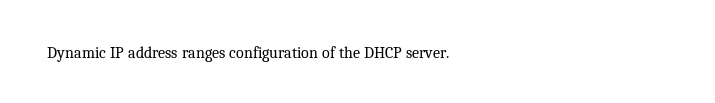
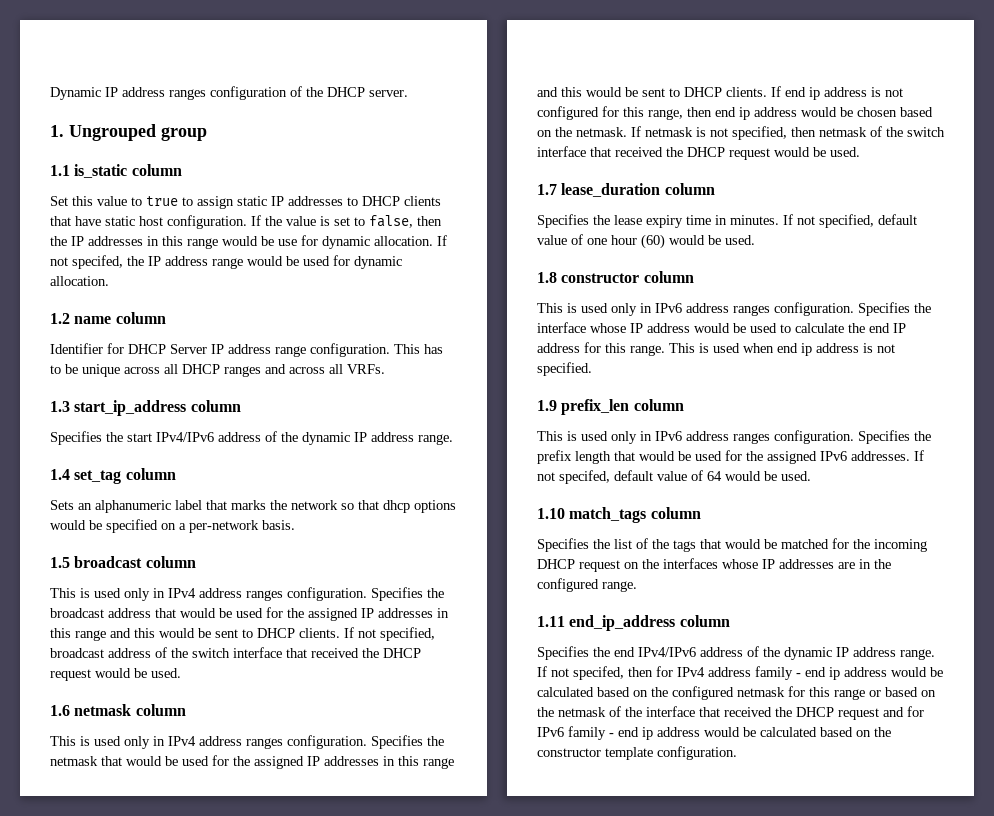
(450, 54) none -> [50,124,207,141] [50,164,182,178] [50,196,441,209] [50,215,442,229] [50,235,447,249] [50,255,402,269] [50,276,109,286] [50,312,166,324] [50,343,443,357] [50,364,385,377] [50,400,241,416] [50,431,453,445] [50,468,176,484] [50,500,456,513] [50,519,295,533] [50,556,196,568] [50,587,444,601] [50,607,449,621] [50,627,435,641] [50,647,421,658] [50,668,181,681] [50,704,186,716] [50,735,444,749] [50,755,454,769] [537,86,903,100] [537,106,933,120] [537,126,945,140] [537,146,860,160] [537,183,715,197] [537,214,917,228] [537,234,755,249] [537,271,694,283] [537,302,931,316] [537,322,906,333] [537,342,895,356] [537,362,592,376] [537,399,684,415] [537,430,931,444] [537,450,924,464] [537,470,811,484] [537,507,701,523] [537,538,927,552] [537,558,891,572] [537,578,637,592] [537,615,730,631] [537,646,935,660] [537,666,943,680] [537,686,936,700] [537,706,924,720] [537,726,891,740] [537,746,737,760] // 1. Ungrouped group // 1.1 is_static column // Set this value to true to assign static IP addresses to DHCP clients that have static host configuration. If the value is set to false, then the IP addresses in this range would be use for dynamic allocation. If not specifed, the IP address range would be used for dynamic allocation. // 1.2 name column // Identifier for DHCP Server IP address range configuration. This has to be unique across all DHCP ranges and across all VRFs. // 1.3 start_ip_address column // Specifies the start IPv4/IPv6 address of the dynamic IP address range. // 1.4 set_tag column // Sets an alphanumeric label that marks the network so that dhcp options would be specified on a per-network basis. // 1.5 broadcast column // This is used only in IPv4 address ranges configuration. Specifies the broadcast address that would be used for the assigned IP addresses in this range and this would be sent to DHCP clients. If not specified, broadcast address of the switch interface that received the DHCP request would be used. // 1.6 netmask column // This is used only in IPv4 address ranges configuration. Specifies the netmask that would be used for the assigned IP addresses in this range and this would be sent to DHCP clients. If end ip address is not configured for this range, then end ip address would be chosen based on the netmask. If netmask is not specified, then netmask of the switch interface that received the DHCP request would be used. // 1.7 lease_duration column // Specifies the lease expiry time in minutes. If not specified, default value of one hour (60) would be used. // 1.8 constructor column // This is used only in IPv6 address ranges configuration. Specifies the interface whose IP address would be used to calculate the end IP address for this range. This is used when end ip address is not specified. // 1.9 prefix_len column // This is used only in IPv6 address ranges configuration. Specifies the prefix length that would be used for the assigned IPv6 addresses. If not specifed, default value of 64 would be used. // 1.10 match_tags column // Specifies the list of the tags that would be matched for the incoming DHCP request on the interfaces whose IP addresses are in the configured range. // 1.11 end_ip_address column // Specifies the end IPv4/IPv6 address of the dynamic IP address range. If not specifed, then for IPv4 address family - end ip address would be calculated based on the configured netmask for this range or based on the netmask of the interface that received the DHCP request and for IPv6 family - end ip address would be calculated based on the constructor template configuration.

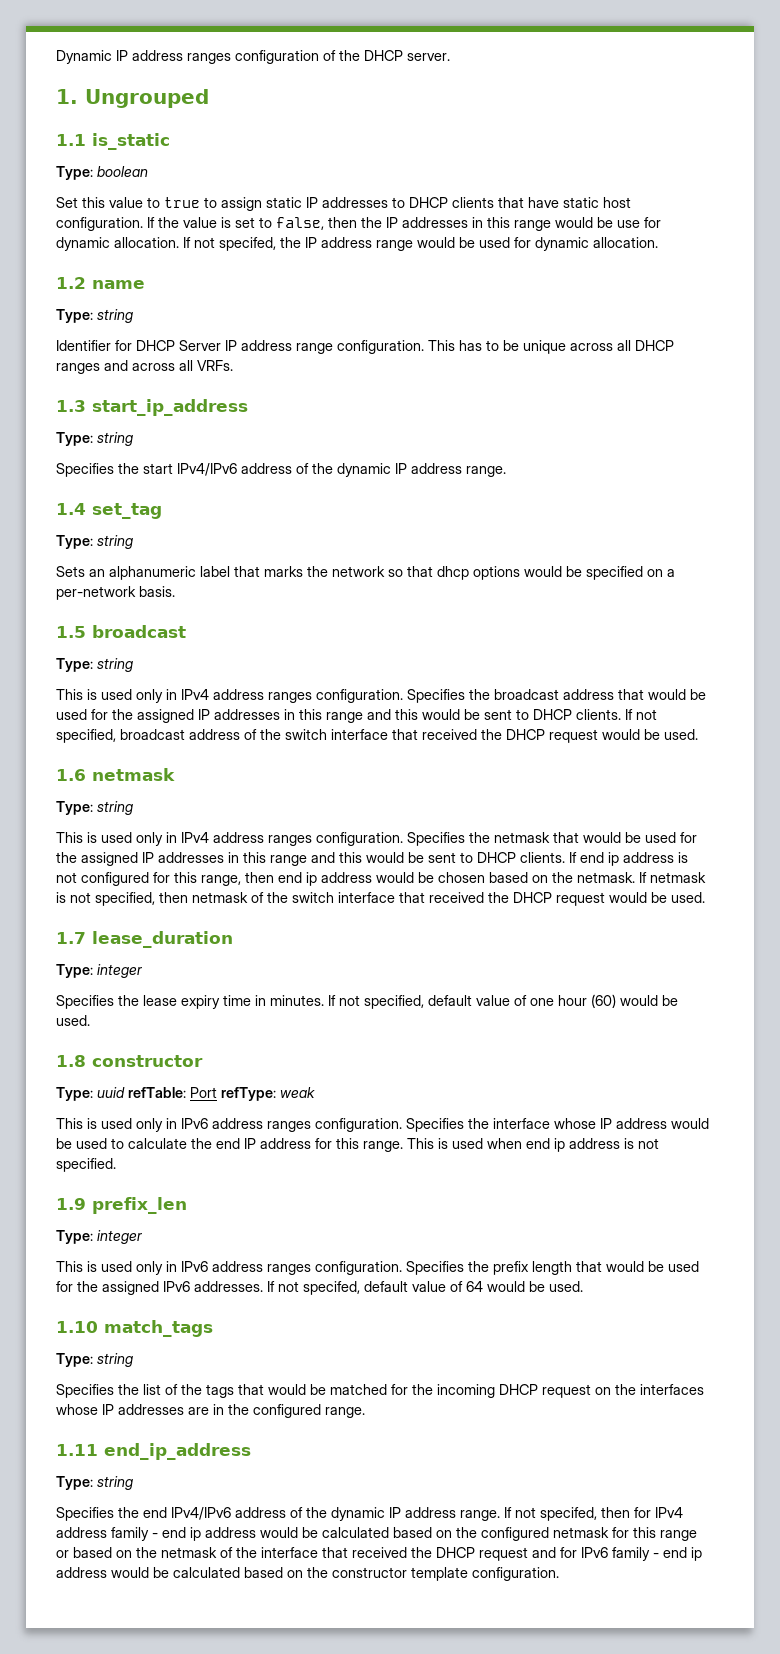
[161,127,207,141] group -> (209, 98) none
[131,164,182,176] column -> [56,166,148,180] // Type: boolean
[115,312,166,324] column -> [56,309,133,323] // Type: string
[190,400,241,412] column -> [56,432,133,446] // Type: string
[125,468,176,480] column -> [56,535,133,549] // Type: string
[145,556,196,568] column -> [56,658,133,672] // Type: string
[135,704,186,716] column -> [56,801,133,815] // Type: string
[664,183,715,195] column -> [56,964,142,978] // Type: integer
[643,271,694,283] column -> [56,1087,315,1101] // Type: uuid refTable: Port refType: weak
[633,399,684,411] column -> [56,1230,142,1244] // Type: integer
[650,507,701,519] column -> [56,1353,133,1367] // Type: string
[679,615,730,627] column -> [56,1476,133,1490] // Type: string

